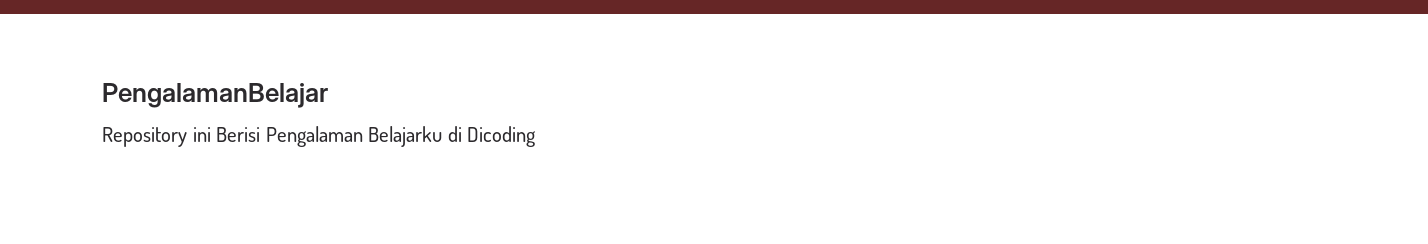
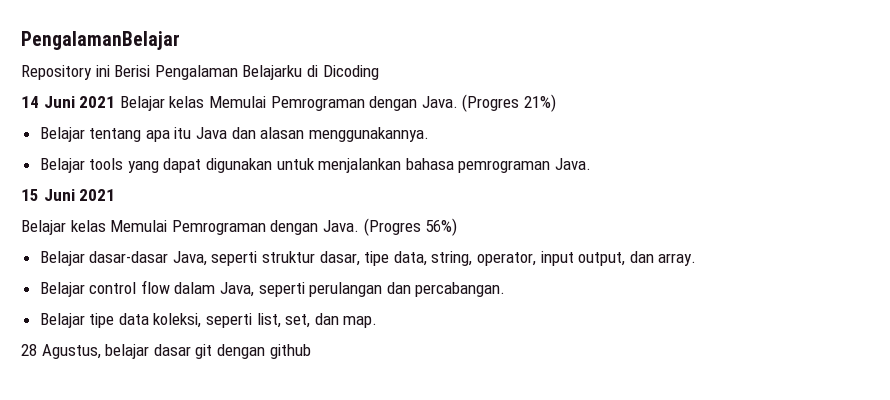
(537, 136) none -> [21,94,556,112] [39,127,429,142] [39,158,592,173] [21,189,116,201] [21,218,458,236] [39,251,697,266] [39,280,506,297] [39,313,378,328] [21,344,311,359] // 14 Juni 2021 Belajar kelas Memulai Pemrograman dengan Java. (Progres 21%) // Belajar tentang apa itu Java dan alasan menggunakannya. // Belajar tools yang dapat digunakan untuk menjalankan bahasa pemrograman Java. // 15 Juni 2021 // Belajar kelas Memulai Pemrograman dengan Java. (Progres 56%) // Belajar dasar-dasar Java, seperti struktur dasar, tipe data, string, operator, input output, dan array. // Belajar control flow dalam Java, seperti perulangan dan percabangan. // Belajar tipe data koleksi, seperti list, set, dan map. // 28 Agustus, belajar dasar git dengan github

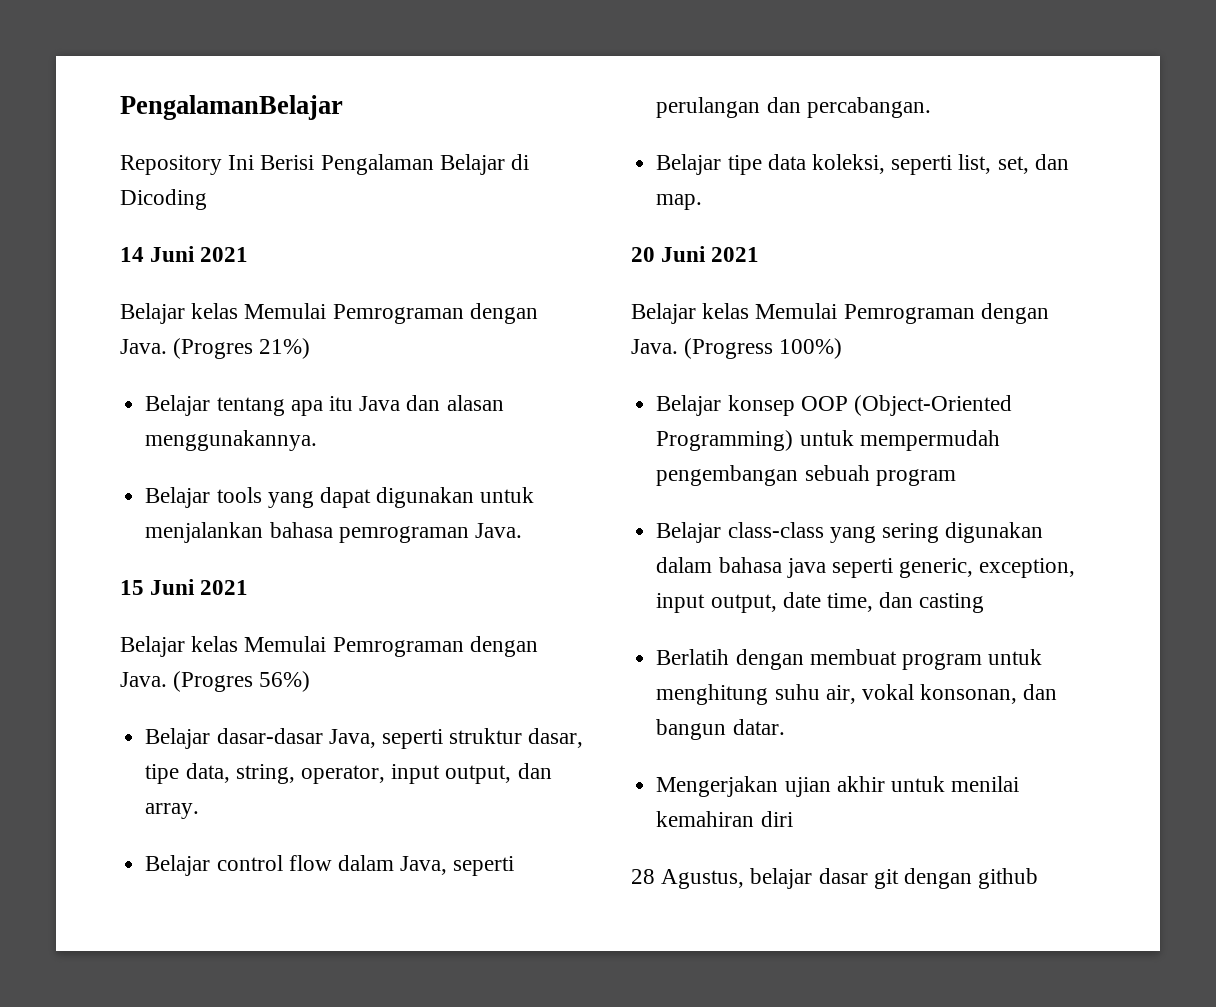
[95,65,110,77] ini -> [228,155,255,170] Ini
[242,65,303,80] Belajarku -> [439,154,505,175] Belajar
(116, 102) none -> (249, 254) //
(378, 322) none -> [631,246,760,262] [631,303,1049,324] [631,338,843,359] [656,395,1012,416] [656,430,1000,451] [656,465,956,486] [656,522,1044,543] [656,557,1076,578] [656,592,985,613] [656,649,1043,670] [656,684,1058,705] [656,719,785,740] [656,776,1020,797] [656,811,793,827] // 20 Juni 2021 // Belajar kelas Memulai Pemrograman dengan Java. (Progress 100%) // Belajar konsep OOP (Object-Oriented Programming) untuk mempermudah pengembangan sebuah program // Belajar class-class yang sering digunakan dalam bahasa java seperti generic, exception, input output, date time, dan casting // Berlatih dengan membuat program untuk menghitung suhu air, vokal konsonan, dan bangun datar. // Mengerjakan ujian akhir untuk menilai kemahiran diri

